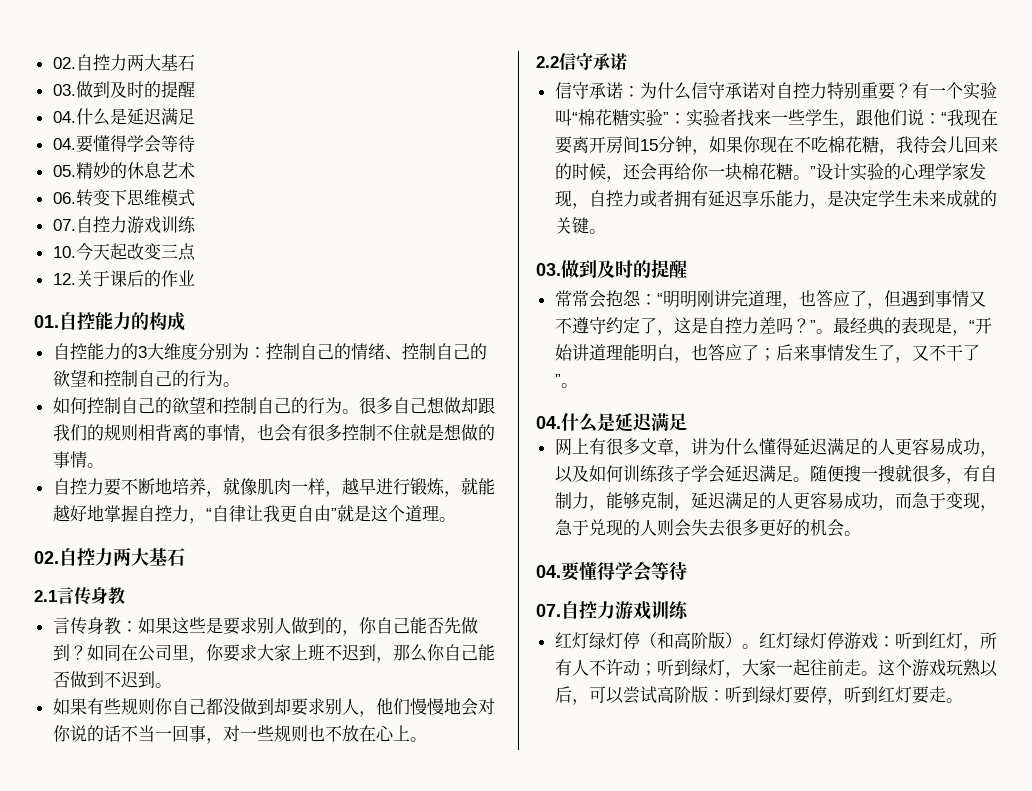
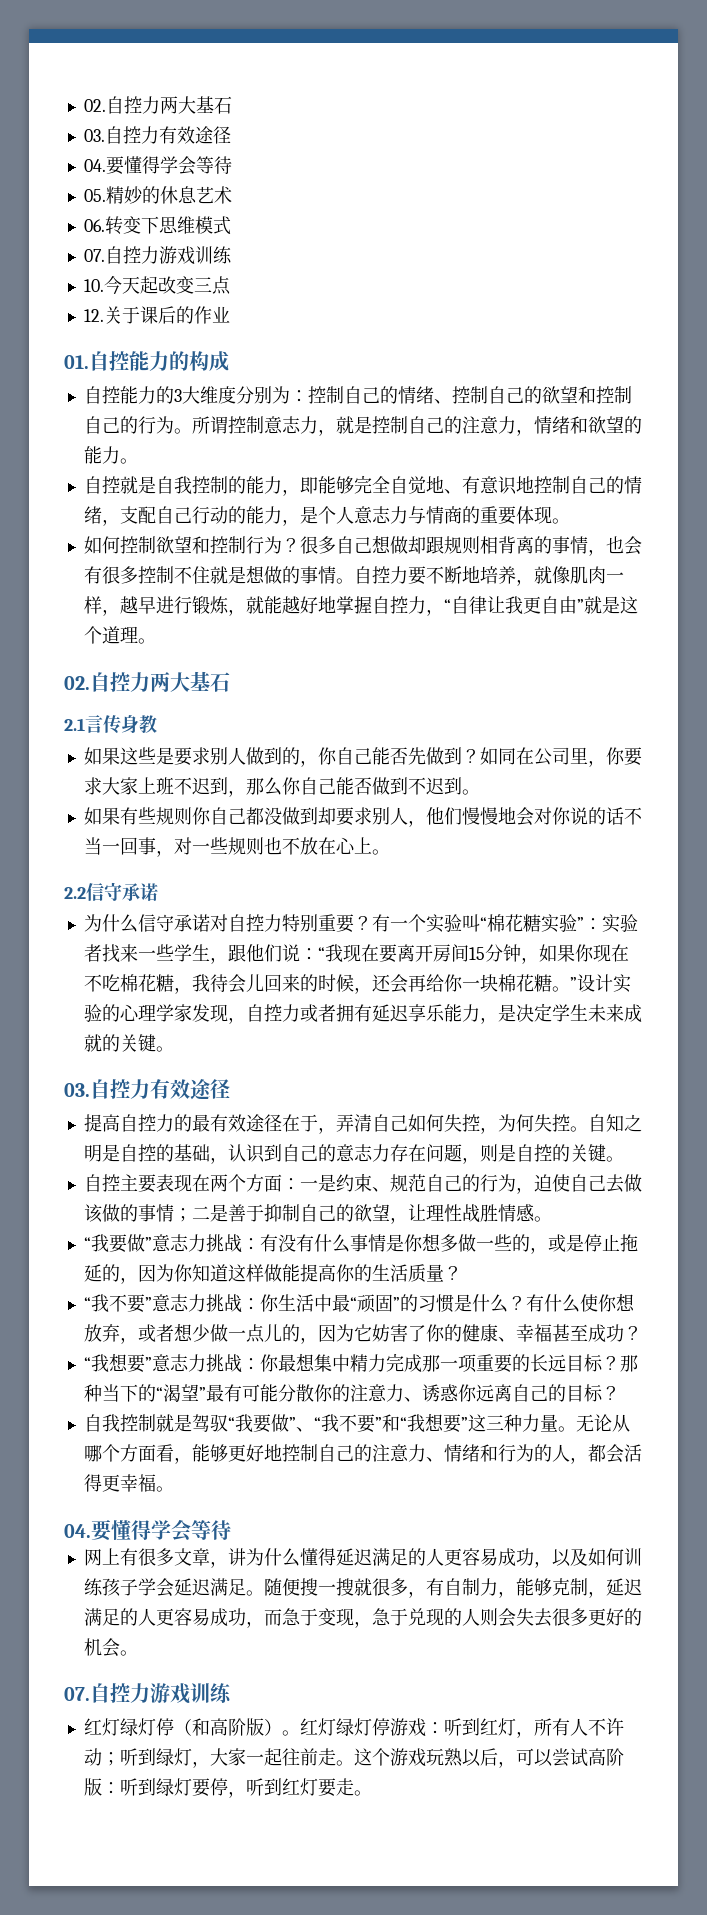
[75,81,195,98] [52,108,195,126] 做到及时的提醒 // 04.什么是延迟满足 -> [104,126,231,144] 自控力有效途径
(240, 384) none -> [191,416,642,436] [83,446,138,464] [83,475,642,496] [83,506,570,526] 所谓控制意志力，就是控制自己的注意力，情绪和欲望的能力。 // 自控就是自我控制的能力，即能够完全自觉地、有意识地控制自己的情绪，支配自己行动的能力，是个人意志力与情商的重要体现。
[120,396,359,414] 自己的欲望和控制自己的行为。 -> [155,536,300,554] 欲望和控制行为？
[52,424,104,441] 我们的 -> (444, 545) none
(104, 465) // -> (354, 581) none
[52,617,138,635] 言传身教： -> (157, 724) none
[554,82,640,99] 信守承诺： -> (158, 892) none
[561,259,687,278] [554,290,986,309] [554,317,992,336] [554,344,980,363] [554,374,578,388] [536,413,687,432] 做到及时的提醒 // 常常会抱怨：“明明刚讲完道理，也答应了，但遇到事情又不遵守约定了，这是自控力差吗？”。最经典的表现是，“开始讲道理能明白，也答应了；后来事情发生了，又不干了”。 // 04.什么是延迟满足 -> [90,1079,230,1100] [83,1114,642,1134] [83,1144,624,1164] [83,1174,642,1194] [83,1204,552,1224] [83,1233,638,1254] [83,1264,462,1284] [83,1293,635,1313] [83,1323,642,1344] [83,1353,638,1373] [83,1384,620,1402] [83,1413,630,1433] [83,1444,642,1464] [83,1474,174,1492] [64,1519,231,1542] 自控力有效途径 // 提高自控力的最有效途径在于，弄清自己如何失控，为何失控。自知之明是自控的基础，认识到自己的意志力存在问题，则是自控的关键。 // 自控主要表现在两个方面：一是约束、规范自己的行为，迫使自己去做该做的事情；二是善于抑制自己的欲望，让理性战胜情感。 // “我要做”意志力挑战：有没有什么事情是你想多做一些的，或是停止拖延的，因为你知道这样做能提高你的生活质量？ // “我不要”意志力挑战：你生活中最“顽固”的习惯是什么？有什么使你想放弃，或者想少做一点儿的，因为它妨害了你的健康、幸福甚至成功？ // “我想要”意志力挑战：你最想集中精力完成那一项重要的长远目标？那种当下的“渴望”最有可能分散你的注意力、诱惑你远离自己的目标？ // 自我控制就是驾驭“我要做”、“我不要”和“我想要”这三种力量。无论从哪个方面看，能够更好地控制自己的注意力、情绪和行为的人，都会活得更幸福。 // 04.要懂得学会等待
[536,561,687,582] // 04.要懂得学会等待 -> (138, 1653) none

